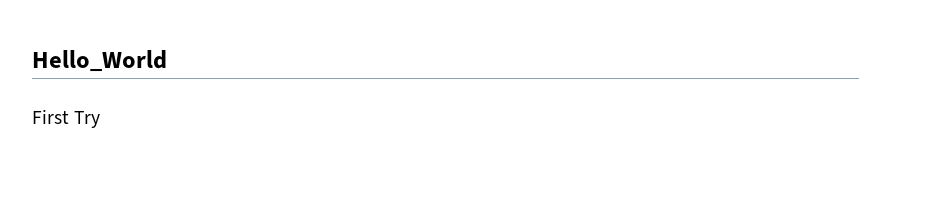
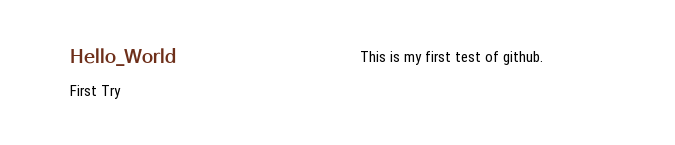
(101, 119) none -> [360,51,544,65] // This is my first test of github.

